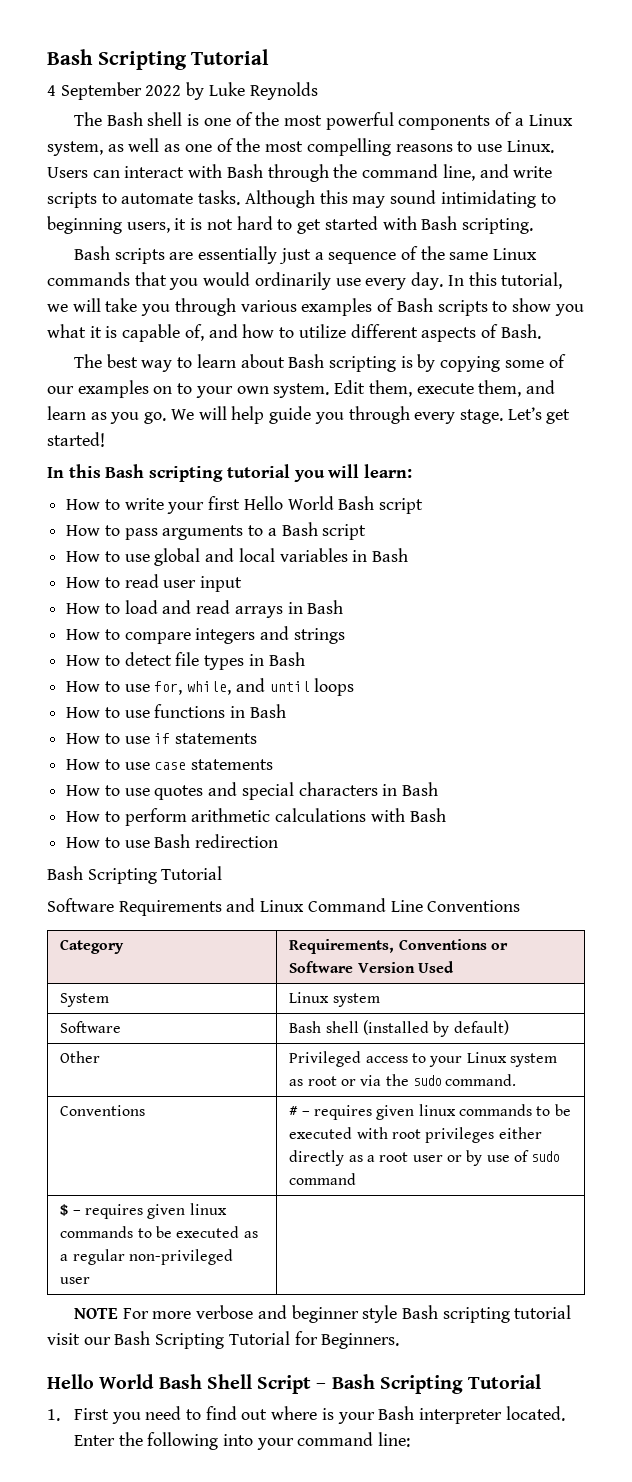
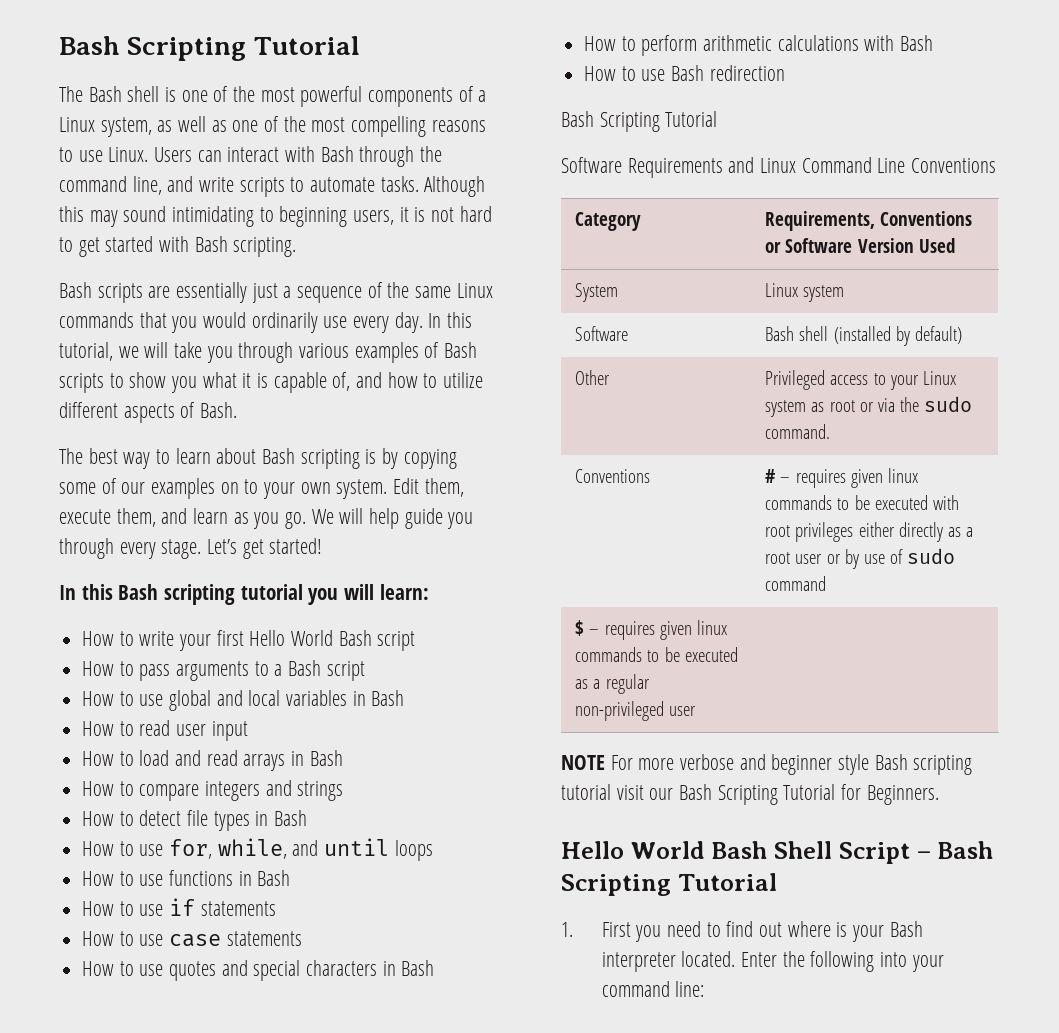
[47,49,270,70] [47,82,318,100] Bash Scripting Tutorial // 4 September 2022 by Luke Reynolds -> [59,36,360,61] Bash Scripting Tutorial

